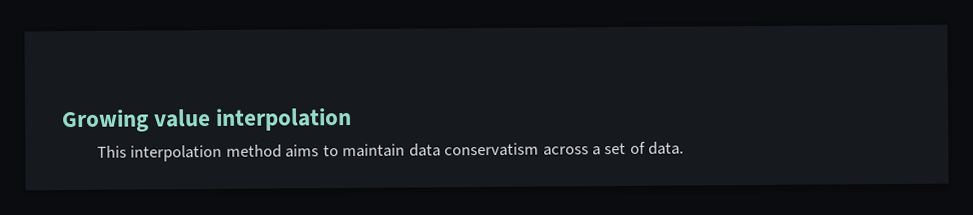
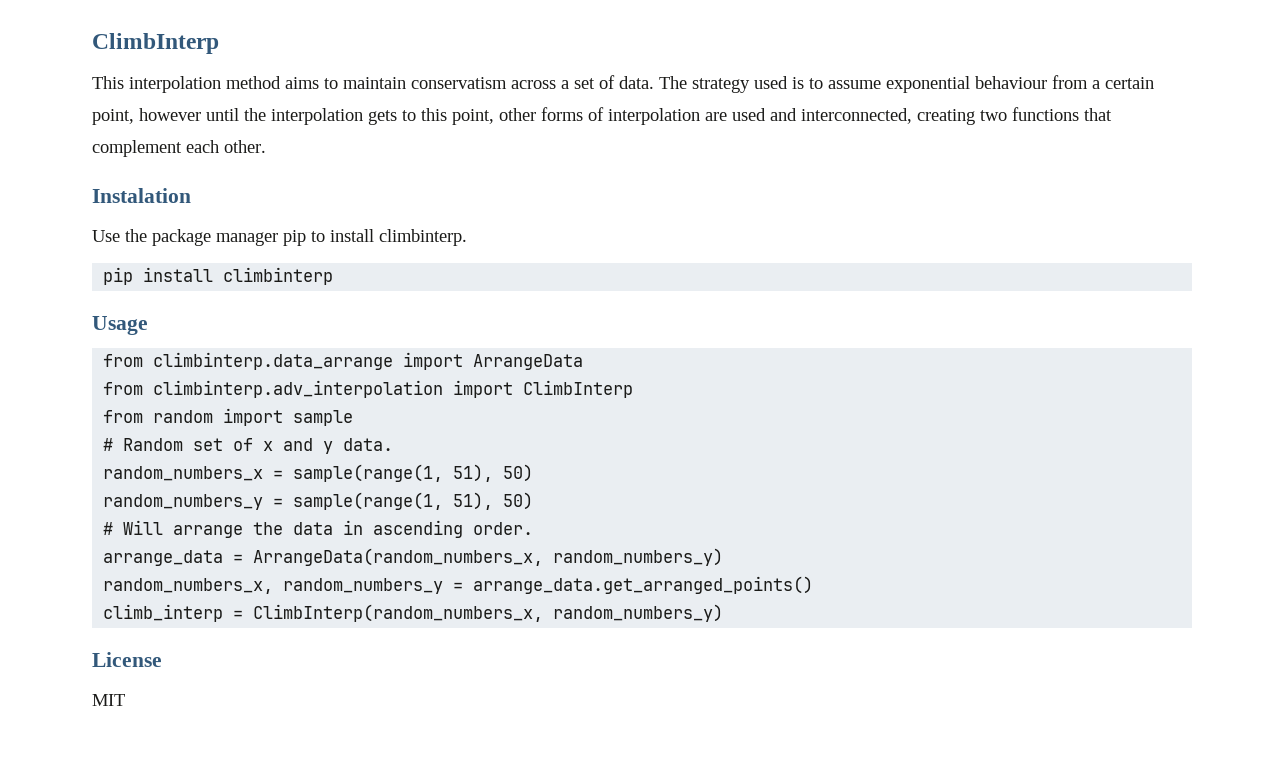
[62,107,353,133] Growing value interpolation -> [92,33,219,54] ClimbInterp
[408,143,441,157] data -> (406, 83) none
(685, 148) none -> [659,75,1154,93] [92,107,1112,125] [92,140,266,157] [92,188,191,203] [92,229,467,246] [103,267,334,285] [92,316,148,335] [103,352,584,370] [103,380,634,398] [103,408,354,426] [103,438,394,454] [103,464,534,482] [103,492,534,510] [103,520,534,538] [103,548,724,566] [103,576,814,594] [103,604,724,622] [92,652,162,667] [92,694,125,706] The strategy used is to assume exponential behaviour from a certain point, however until the interpolation gets to this point, other forms of interpolation are used and interconnected, creating two functions that complement each other. // Instalation // Use the package manager pip to install climbinterp. // pip install climbinterp // Usage // from climbinterp.data_arrange import ArrangeData // from climbinterp.adv_interpolation import ClimbInterp // from random import sample // # Random set of x and y data. // random_numbers_x = sample(range(1, 51), 50) // random_numbers_y = sample(range(1, 51), 50) // # Will arrange the data in ascending order. // arrange_data = ArrangeData(random_numbers_x, random_numbers_y) // random_numbers_x, random_numbers_y = arrange_data.get_arranged_points() // climb_interp = ClimbInterp(random_numbers_x, random_numbers_y) // License // MIT

